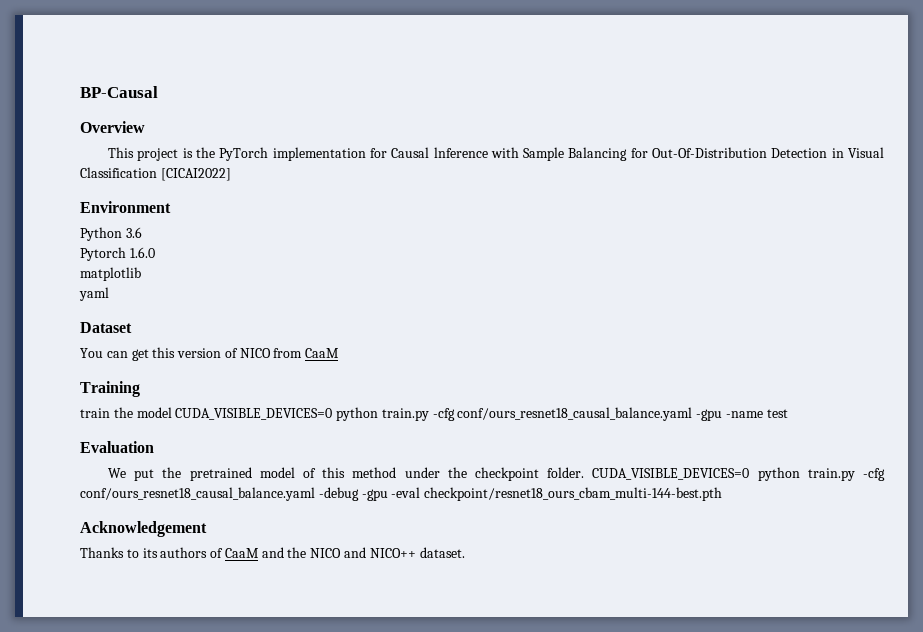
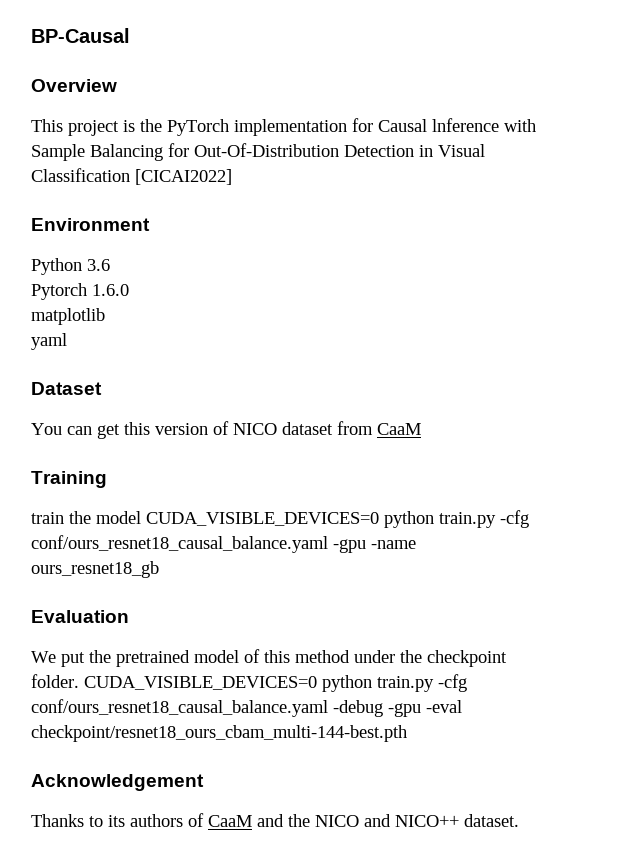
(271, 353) none -> [282,422,333,435] dataset
[766,409,788,418] test -> [31,561,159,578] ours_resnet18_gb

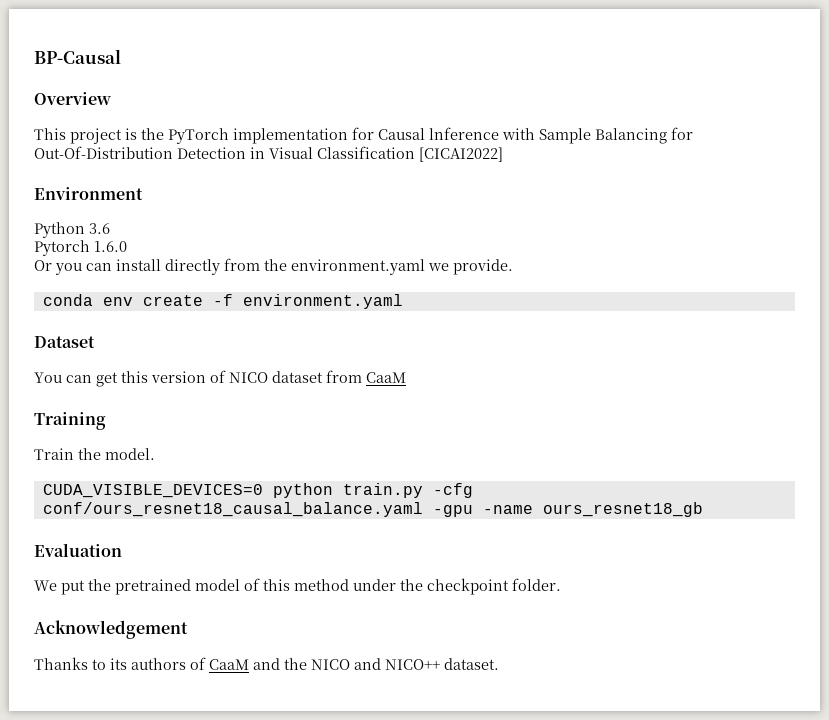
[31,308,105,325] [31,333,67,350] matplotlib // yaml -> [34,258,513,275] [42,294,403,309] Or you can install directly from the environment.yaml we provide. // conda env create -f environment.yaml
[31,511,141,524] train the model -> [34,448,155,460] Train the model. //
[84,674,467,692] [31,699,462,717] [31,725,407,742] CUDA_VISIBLE_DEVICES=0 python train.py -cfg conf/ours_resnet18_causal_balance.yaml -debug -gpu -eval checkpoint/resnet18_ours_cbam_multi-144-best.pth -> (561, 584) none

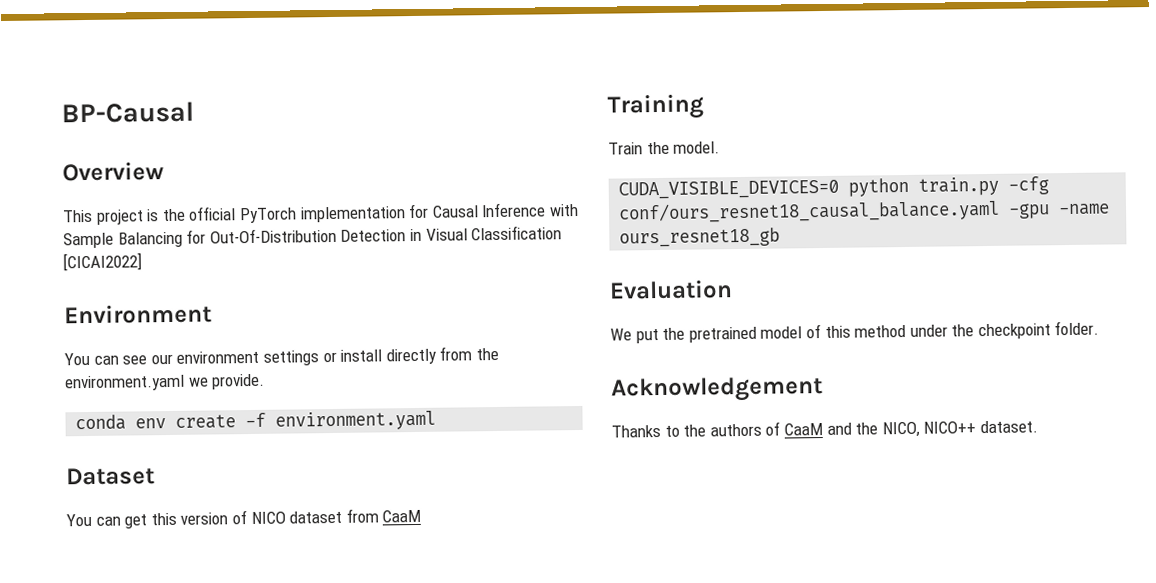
(164, 134) none -> [188,206,237,221] official
[34,222,110,238] [34,240,127,256] [34,260,112,275] Python 3.6 // Pytorch 1.6.0 // Or you can -> [64,350,337,366] You can see our environment settings or
[110,658,127,670] its -> [683,424,707,437] the
[311,658,381,670] NICO and -> [881,421,920,438] NICO,

